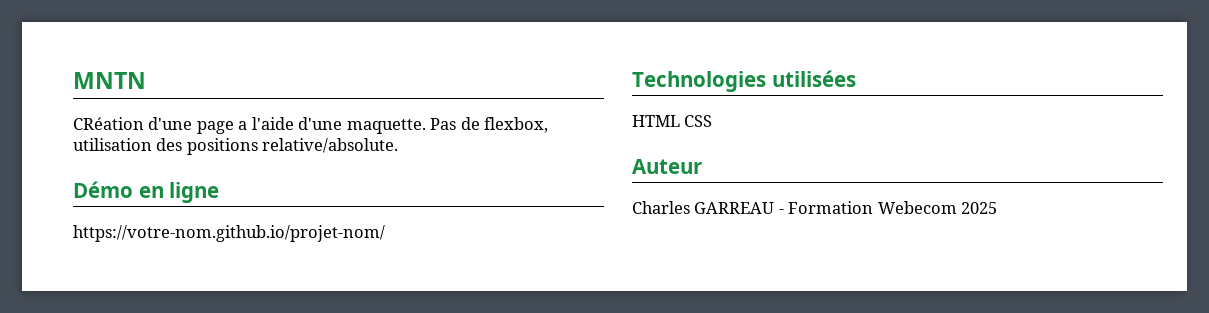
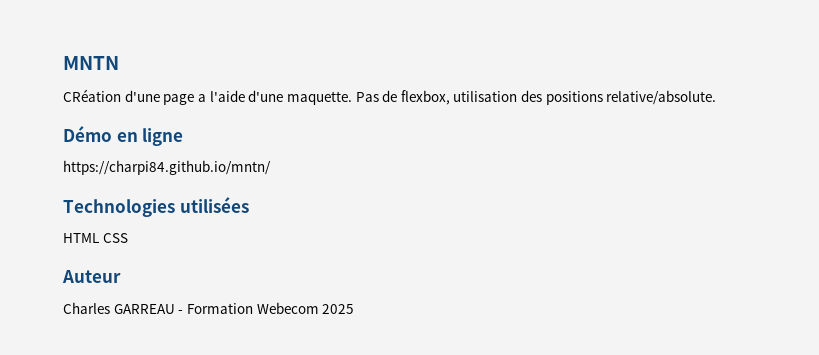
[73,225,385,242] https://votre-nom.github.io/projet-nom/ -> [63,160,271,175] https://charpi84.github.io/mntn/

